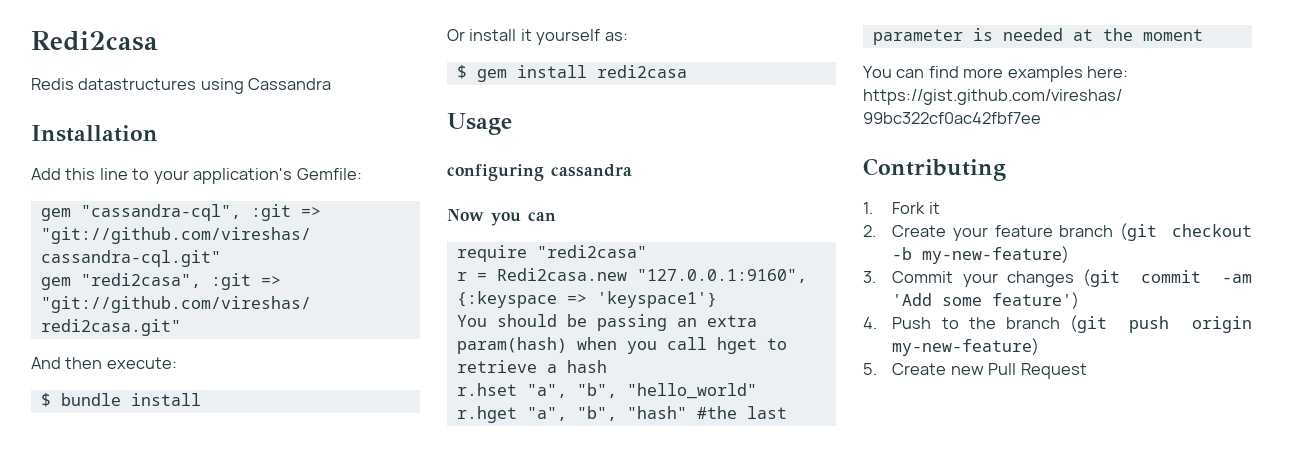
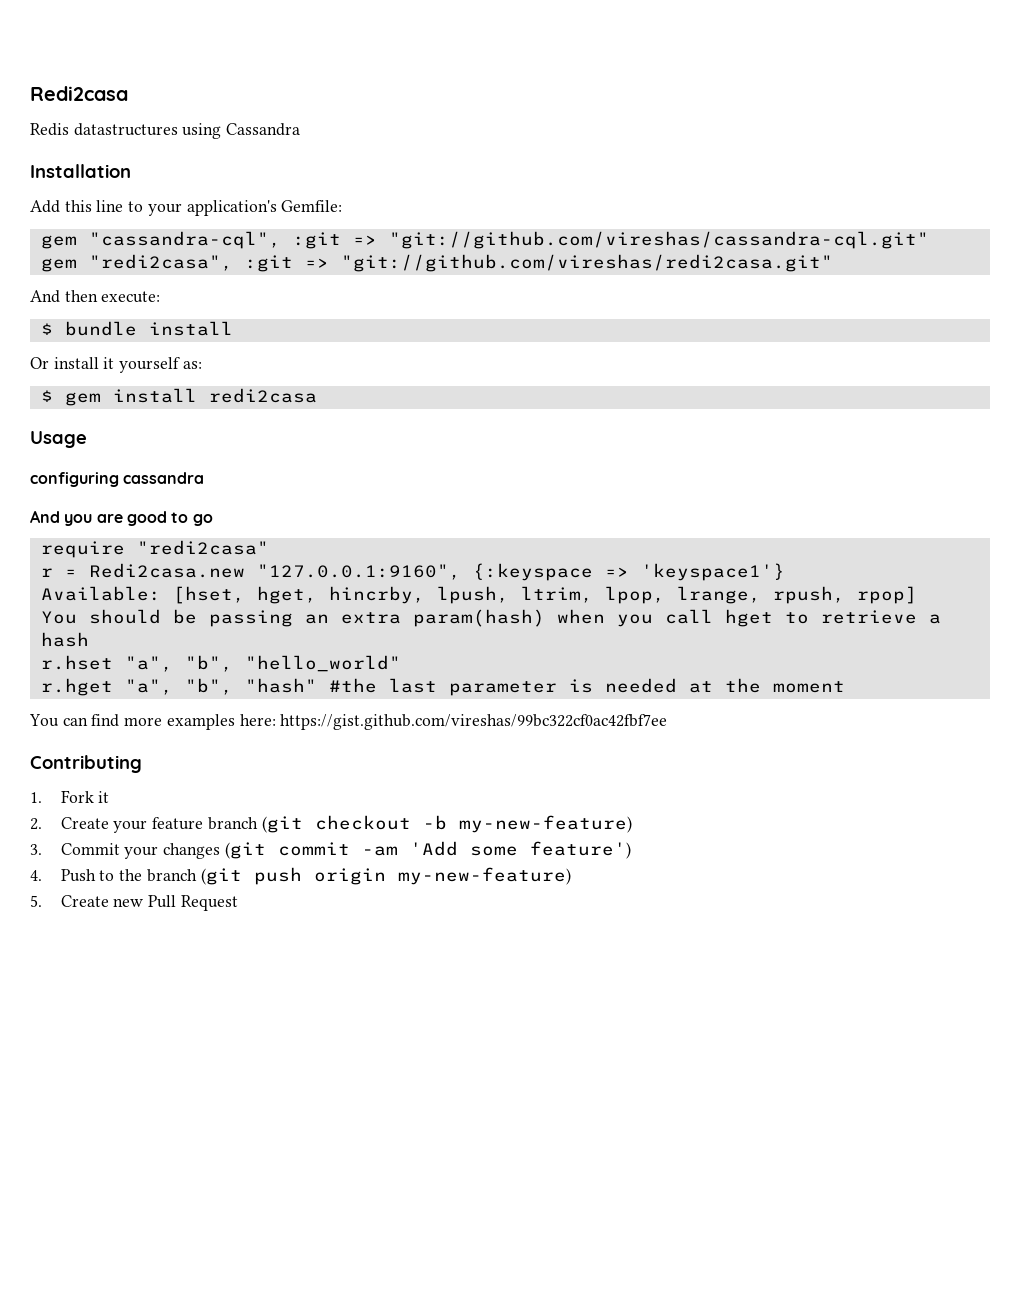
[447,209,556,226] Now you can -> [30,510,213,526] And you are good to go
(717, 299) none -> [40,586,917,604] // Available: [hset, hget, hincrby, lpush, ltrim, lpop, lrange, rpush, rpop]

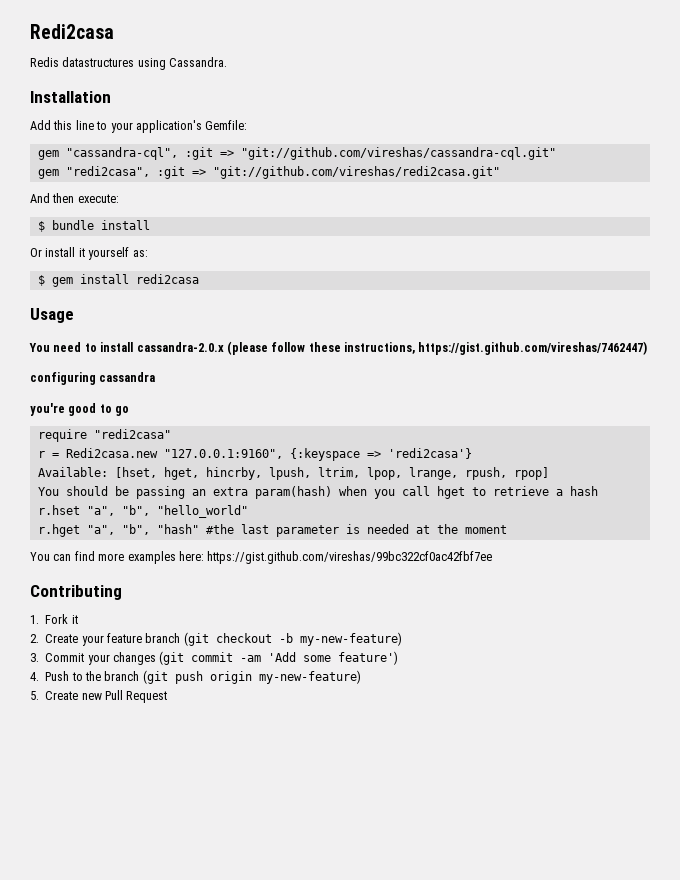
[226,123,301,136] Cassandra -> [169,57,228,67] Cassandra.
(87, 439) none -> [29,341,648,355] // You need to install cassandra-2.0.x (please follow these instructions, https://gist.github.com/vireshas/7462447)
[30,510,123,526] And you are -> [30,403,65,416] you're
[640,563,785,581] 'keyspace1'} -> [387,448,472,459] 'redi2casa'}

